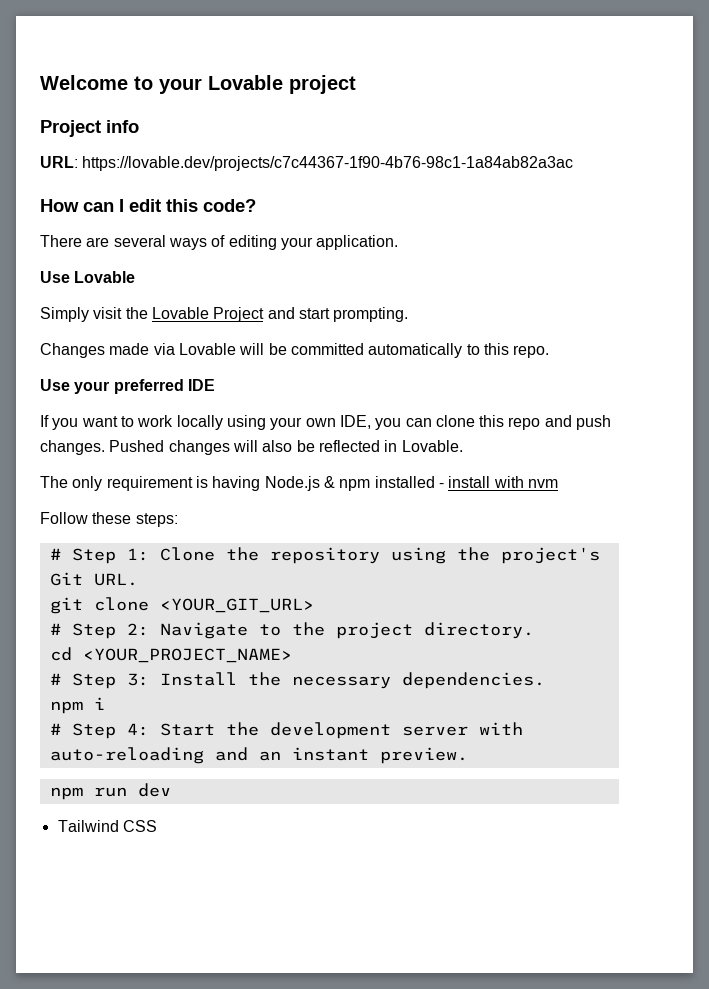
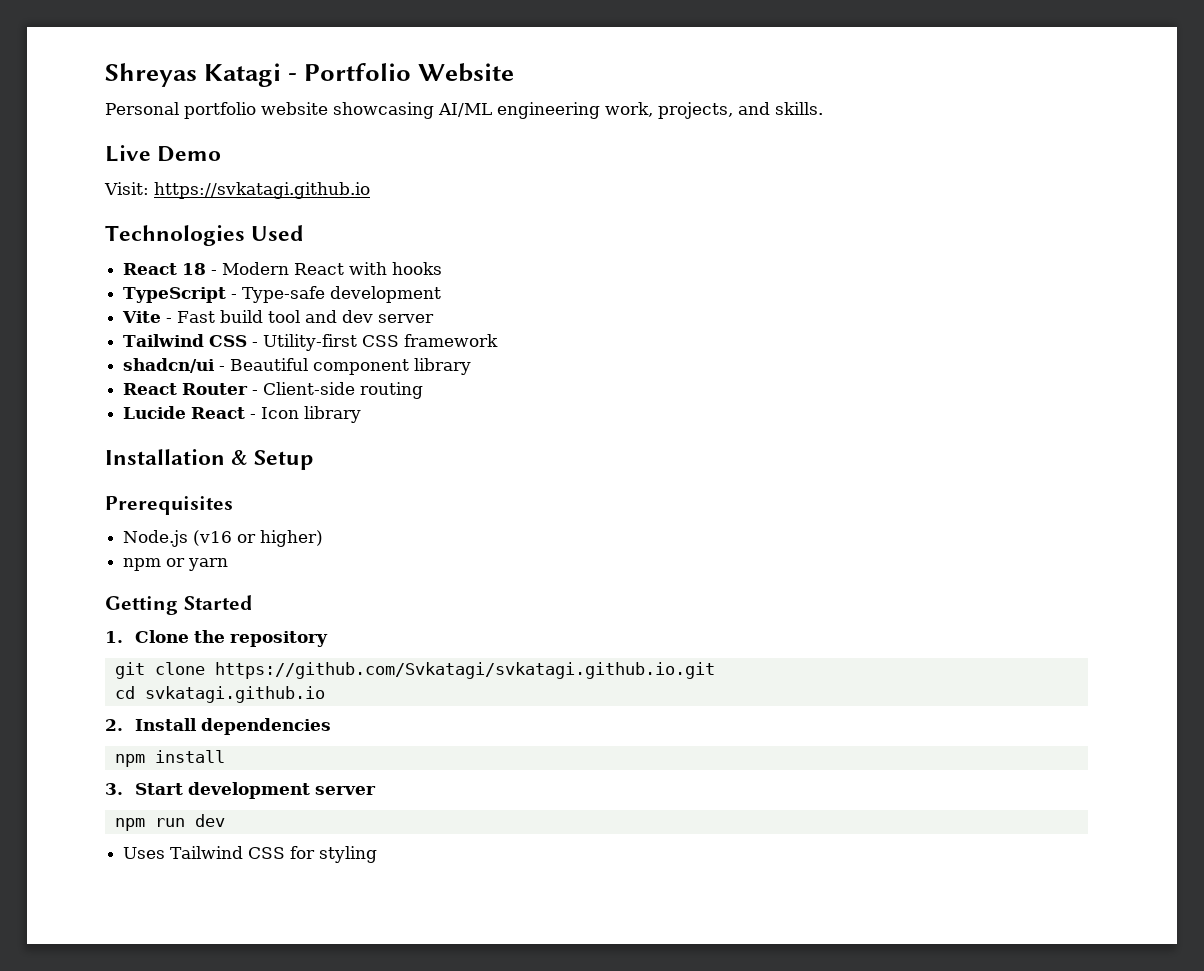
[40,75,356,94] [40,120,139,137] [40,156,574,171] [40,199,256,212] [40,235,399,250] [40,271,136,283] [40,307,409,322] [40,343,550,358] [40,379,215,394] [40,415,612,430] [40,440,463,455] [40,476,558,491] [40,512,178,527] [49,547,600,564] [49,572,138,586] [49,597,314,614] [49,622,534,639] [49,647,292,663] [49,672,545,689] [49,697,105,714] [49,722,523,739] [49,747,468,764] Welcome to your Lovable project // Project info // URL: https://lovable.dev/projects/c7c44367-1f90-4b76-98c1-1a84ab82a3ac // How can I edit this code? // There are several ways of editing your application. // Use Lovable // Simply visit the Lovable Project and start prompting. // Changes made via Lovable will be committed automatically to this repo. // Use your preferred IDE // If you want to work locally using your own IDE, you can clone this repo and push changes. Pushed changes will also be reflected in Lovable. // The only requirement is having Node.js & npm installed - install with nvm // Follow these steps: // # Step 1: Clone the repository using the project's Git URL. // git clone <YOUR_GIT_URL> // # Step 2: Navigate to the project directory. // cd <YOUR_PROJECT_NAME> // # Step 3: Install the necessary dependencies. // npm i // # Step 4: Start the development server with auto-reloading and an instant preview. -> [105,63,515,87] [105,102,823,119] [105,145,222,162] [104,182,370,199] [105,225,305,246] [123,262,443,275] [123,286,442,303] [122,310,435,323] [123,334,499,351] [123,358,472,375] [123,382,424,399] [123,406,362,423] [105,449,314,470] [105,496,233,515] [123,530,324,547] [123,558,229,571] [105,595,252,615] [105,630,328,647] [114,662,715,679] [114,686,325,703] [105,718,331,735] [114,750,225,767] [105,782,376,799] Shreyas Katagi - Portfolio Website // Personal portfolio website showcasing AI/ML engineering work, projects, and skills. // Live Demo // Visit: https://svkatagi.github.io // Technologies Used // React 18 - Modern React with hooks // TypeScript - Type-safe development // Vite - Fast build tool and dev server // Tailwind CSS - Utility-first CSS framework // shadcn/ui - Beautiful component library // React Router - Client-side routing // Lucide React - Icon library // Installation & Setup // Prerequisites // Node.js (v16 or higher) // npm or yarn // Getting Started // 1. Clone the repository // git clone https://github.com/Svkatagi/svkatagi.github.io.git // cd svkatagi.github.io // 2. Install dependencies // npm install // 3. Start development server
[57,820,157,832] Tailwind CSS -> [123,846,378,863] Uses Tailwind CSS for styling

